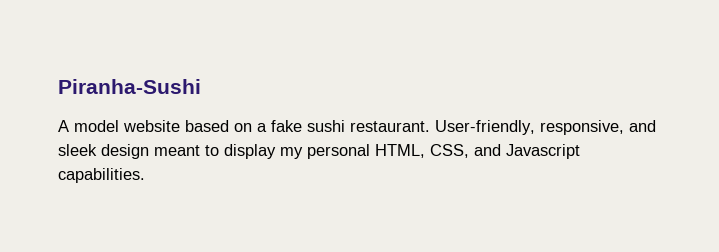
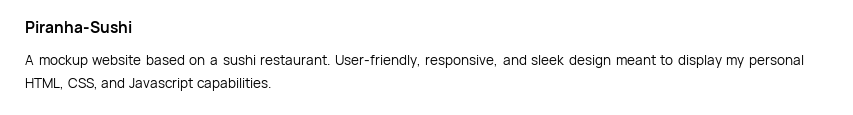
[74,120,119,132] model -> [38,55,88,68] mockup
[271,120,302,132] fake -> (218, 61) none

